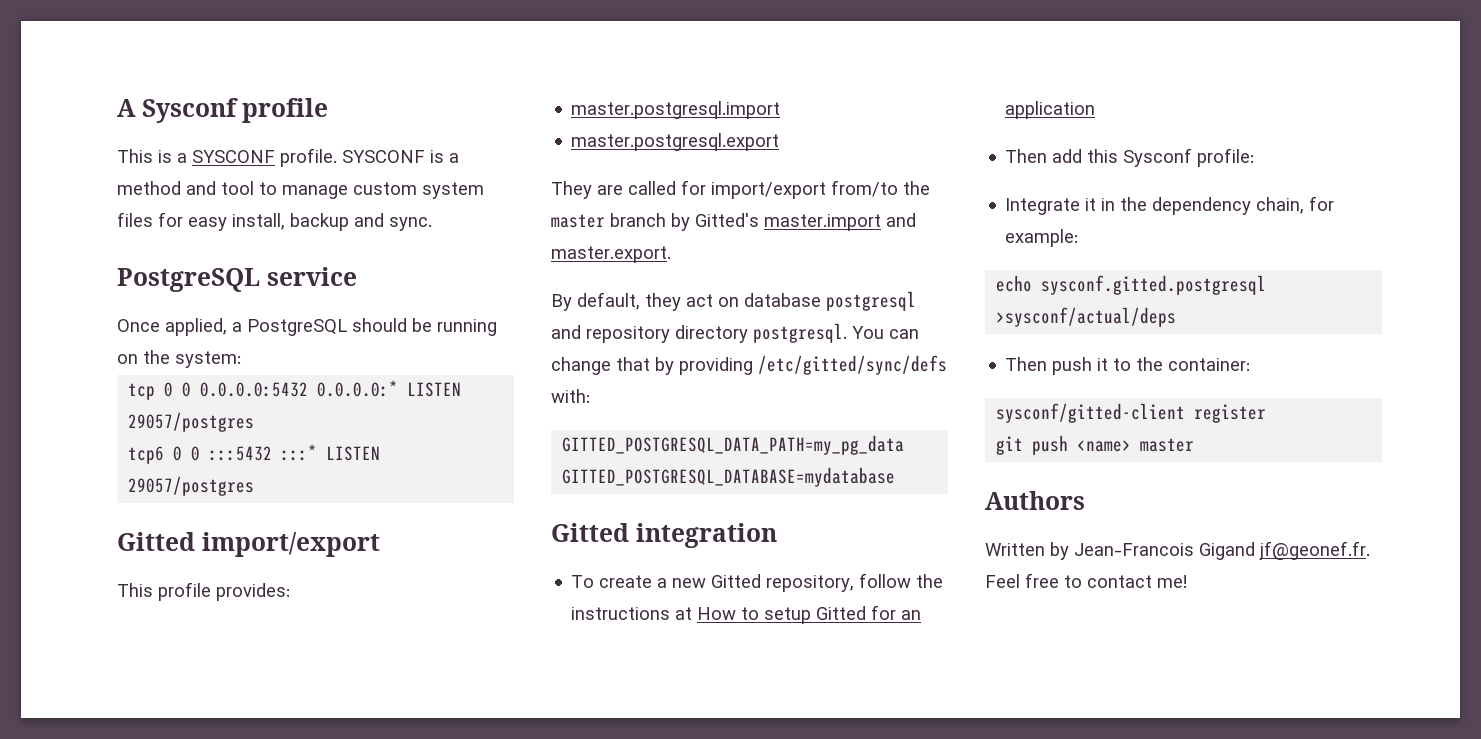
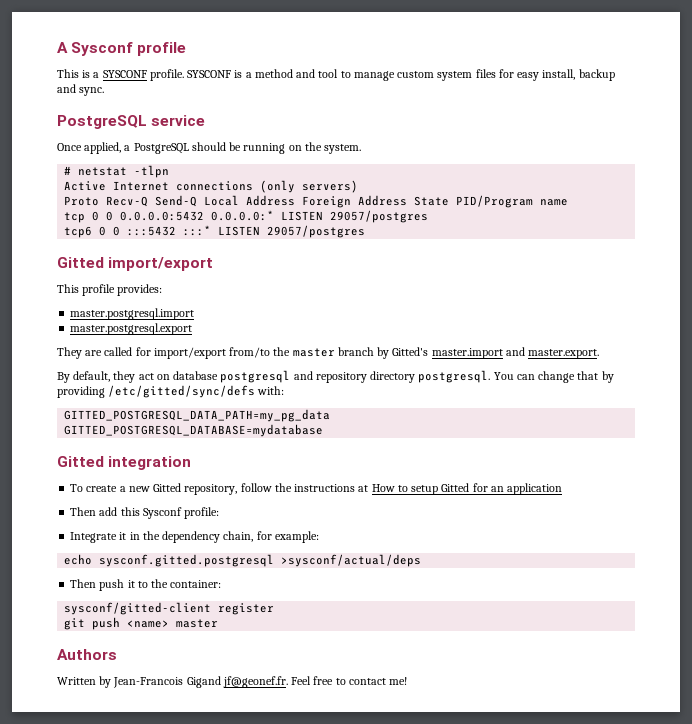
[175,351,241,368] system: -> [324,144,362,154] [64,165,170,178] [64,180,359,193] [64,195,569,208] system. // # netstat -tlpn // Active Internet connections (only servers) // Proto Recv-Q Send-Q Local Address Foreign Address State PID/Program name

